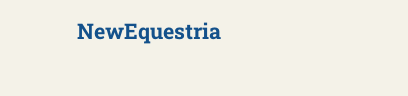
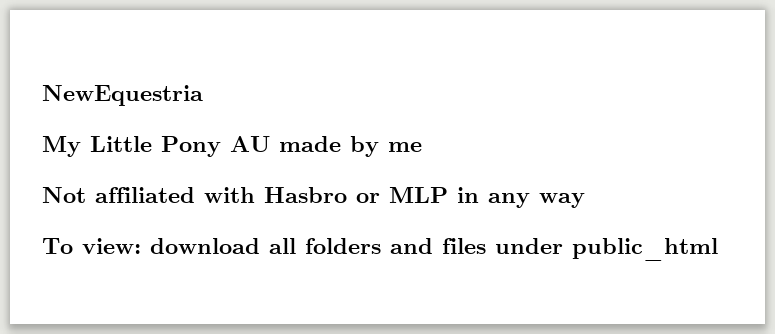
(221, 33) none -> [42,136,422,157] [42,187,585,208] [42,238,718,261] // My Little Pony AU made by me // Not affiliated with Hasbro or MLP in any way // To view: download all folders and files under public_html

